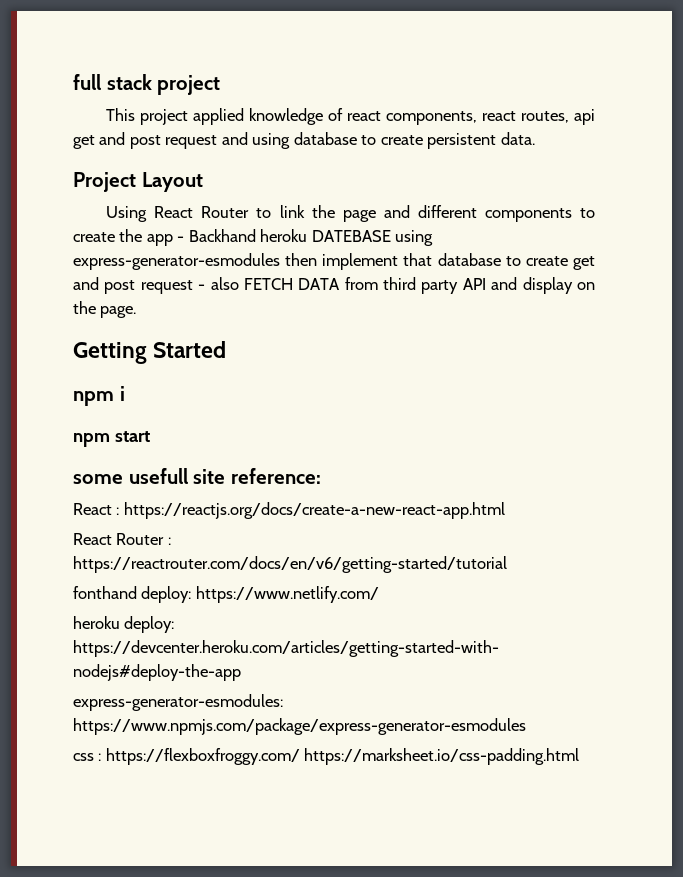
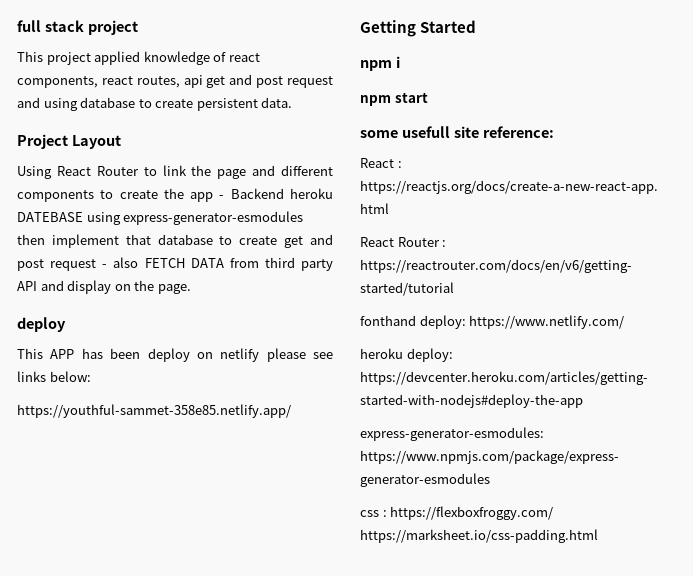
[188,229,256,242] Backhand -> [230,188,284,199] Backend
(137, 312) none -> [17,317,66,332] [17,348,333,362] [17,371,91,382] [17,404,291,418] // deploy // This APP has been deploy on netlify please see links below: // https://youthful-sammet-358e85.netlify.app/

